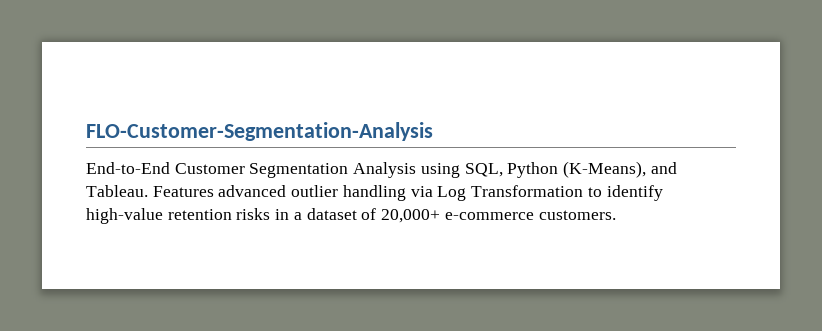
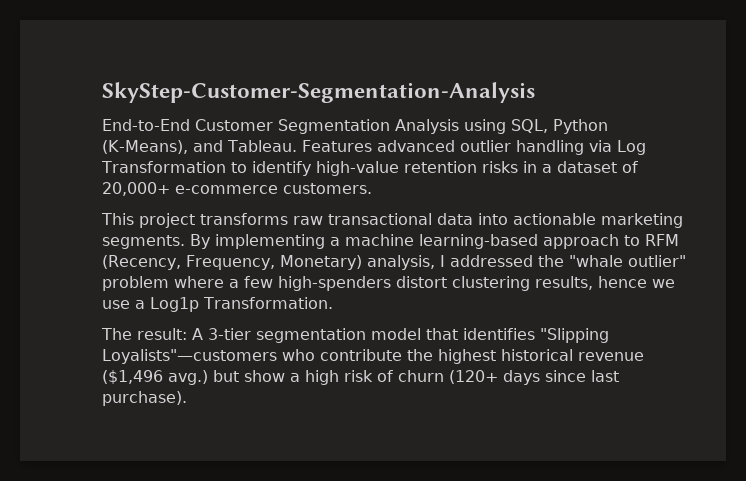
[86,122,433,141] FLO-Customer-Segmentation-Analysis -> [102,82,535,103] SkyStep-Customer-Segmentation-Analysis
(616, 215) none -> [101,213,683,228] [102,234,679,249] [102,255,686,270] [102,276,675,291] [102,297,333,312] [101,328,609,343] [102,349,644,364] [102,370,619,385] [102,391,187,406] // This project transforms raw transactional data into actionable marketing segments. By implementing a machine learning-based approach to RFM (Recency, Frequency, Monetary) analysis, I addressed the "whale outlier" problem where a few high-spenders distort clustering results, hence we use a Log1p Transformation. // The result: A 3-tier segmentation model that identifies "Slipping Loyalists"—customers who contribute the highest historical revenue ($1,496 avg.) but show a high risk of churn (120+ days since last purchase).

